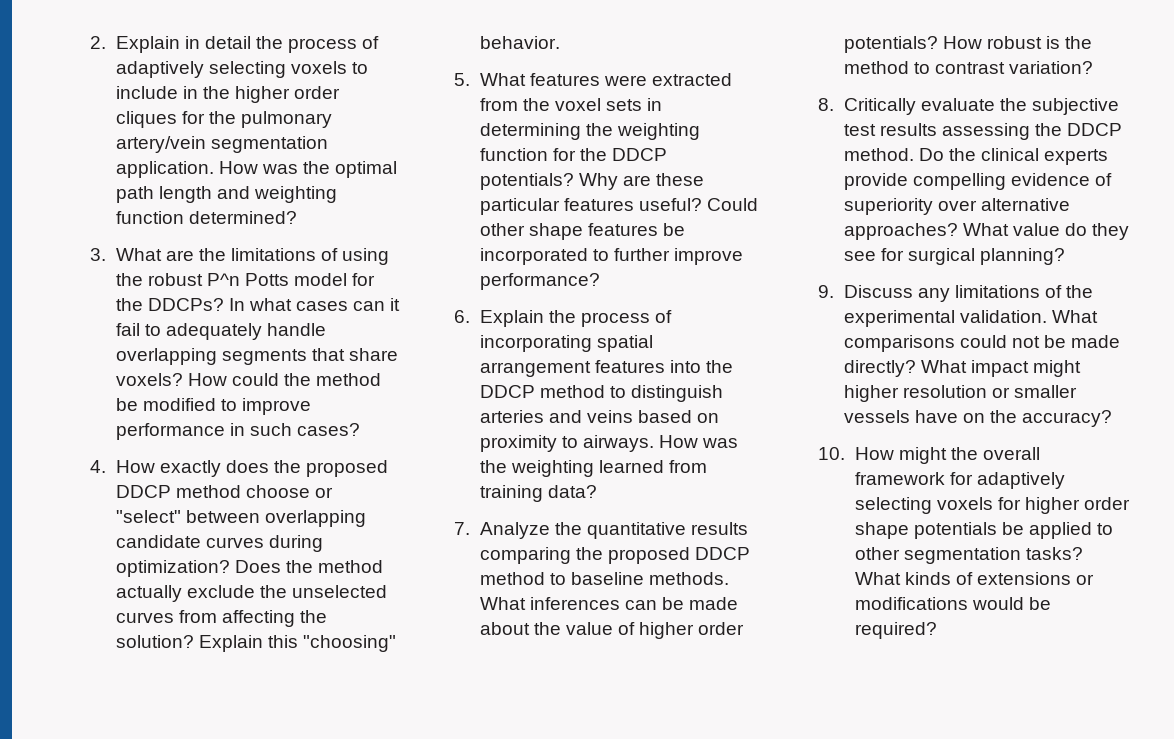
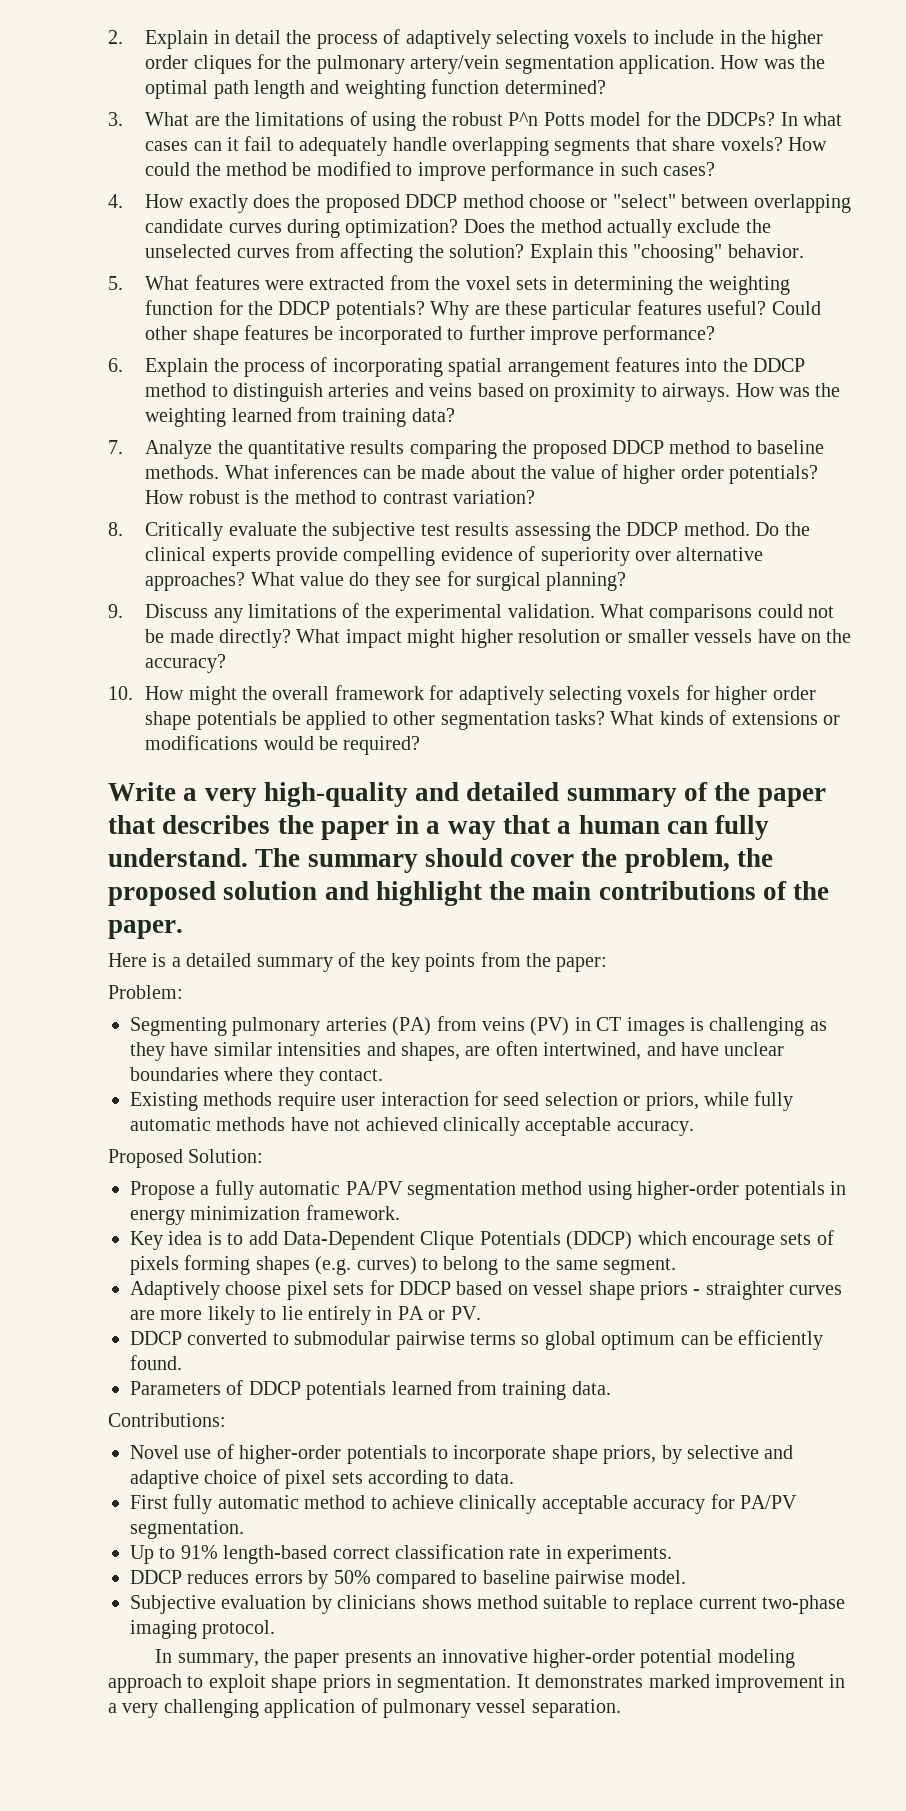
(937, 630) none -> [108,782,826,807] [108,815,770,840] [108,848,774,873] [108,881,830,906] [108,920,183,939] [108,952,608,972] [108,985,183,999] [130,1016,827,1036] [130,1041,785,1061] [130,1067,384,1086] [130,1091,794,1111] [130,1117,694,1136] [108,1149,264,1168] [130,1180,846,1200] [130,1205,400,1225] [130,1230,834,1250] [130,1255,676,1275] [130,1280,843,1300] [130,1306,481,1325] [130,1330,824,1350] [130,1355,182,1370] [130,1380,611,1400] [108,1413,226,1427] [130,1444,794,1464] [130,1469,514,1489] [130,1494,797,1514] [130,1520,244,1539] [130,1544,673,1564] [130,1570,686,1589] [130,1595,845,1614] [130,1620,276,1639] [155,1649,795,1668] [108,1674,846,1693] [108,1698,621,1718] // Write a very high-quality and detailed summary of the paper that describes the paper in a way that a human can fully understand. The summary should cover the problem, the proposed solution and highlight the main contributions of the paper. // Here is a detailed summary of the key points from the paper: // Problem: // Segmenting pulmonary arteries (PA) from veins (PV) in CT images is challenging as they have similar intensities and shapes, are often intertwined, and have unclear boundaries where they contact. // Existing methods require user interaction for seed selection or priors, while fully automatic methods have not achieved clinically acceptable accuracy. // Proposed Solution: // Propose a fully automatic PA/PV segmentation method using higher-order potentials in energy minimization framework. // Key idea is to add Data-Dependent Clique Potentials (DDCP) which encourage sets of pixels forming shapes (e.g. curves) to belong to the same segment. // Adaptively choose pixel sets for DDCP based on vessel shape priors - straighter curves are more likely to lie entirely in PA or PV. // DDCP converted to submodular pairwise terms so global optimum can be efficiently found. // Parameters of DDCP potentials learned from training data. // Contributions: // Novel use of higher-order potentials to incorporate shape priors, by selective and adaptive choice of pixel sets according to data. // First fully automatic method to achieve clinically acceptable accuracy for PA/PV segmentation. // Up to 91% length-based correct classification rate in experiments. // DDCP reduces errors by 50% compared to baseline pairwise model. // Subjective evaluation by clinicians shows method suitable to replace current two-phase imaging protocol. // In summary, the paper presents an innovative higher-order potential modeling approach to exploit shape priors in segmentation. It demonstrates marked improvement in a very challenging application of pulmonary vessel separation.

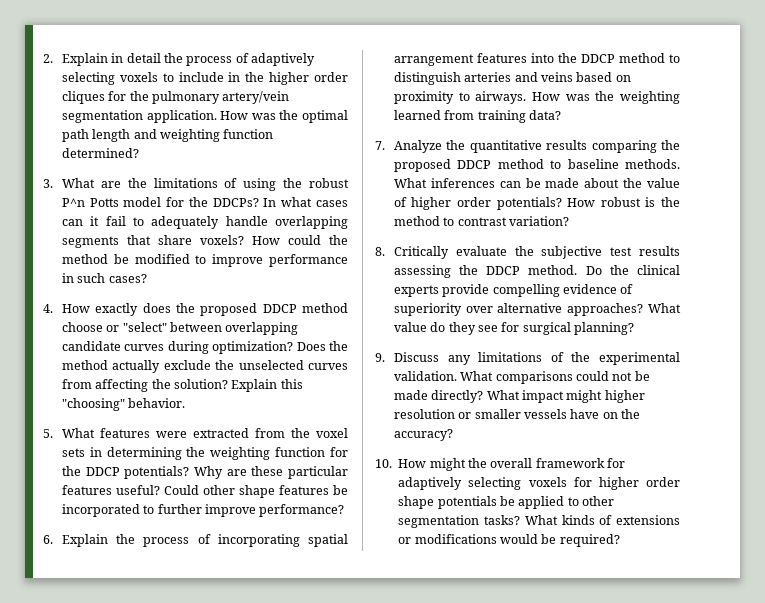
[108,782,826,807] [108,815,770,840] [108,848,774,873] [108,881,830,906] [108,920,183,939] [108,952,608,972] [108,985,183,999] [130,1016,827,1036] [130,1041,785,1061] [130,1067,384,1086] [130,1091,794,1111] [130,1117,694,1136] [108,1149,264,1168] [130,1180,846,1200] [130,1205,400,1225] [130,1230,834,1250] [130,1255,676,1275] [130,1280,843,1300] [130,1306,481,1325] [130,1330,824,1350] [130,1355,182,1370] [130,1380,611,1400] [108,1413,226,1427] [130,1444,794,1464] [130,1469,514,1489] [130,1494,797,1514] [130,1520,244,1539] [130,1544,673,1564] [130,1570,686,1589] [130,1595,845,1614] [130,1620,276,1639] [155,1649,795,1668] [108,1674,846,1693] [108,1698,621,1718] // Write a very high-quality and detailed summary of the paper that describes the paper in a way that a human can fully understand. The summary should cover the problem, the proposed solution and highlight the main contributions of the paper. // Here is a detailed summary of the key points from the paper: // Problem: // Segmenting pulmonary arteries (PA) from veins (PV) in CT images is challenging as they have similar intensities and shapes, are often intertwined, and have unclear boundaries where they contact. // Existing methods require user interaction for seed selection or priors, while fully automatic methods have not achieved clinically acceptable accuracy. // Proposed Solution: // Propose a fully automatic PA/PV segmentation method using higher-order potentials in energy minimization framework. // Key idea is to add Data-Dependent Clique Potentials (DDCP) which encourage sets of pixels forming shapes (e.g. curves) to belong to the same segment. // Adaptively choose pixel sets for DDCP based on vessel shape priors - straighter curves are more likely to lie entirely in PA or PV. // DDCP converted to submodular pairwise terms so global optimum can be efficiently found. // Parameters of DDCP potentials learned from training data. // Contributions: // Novel use of higher-order potentials to incorporate shape priors, by selective and adaptive choice of pixel sets according to data. // First fully automatic method to achieve clinically acceptable accuracy for PA/PV segmentation. // Up to 91% length-based correct classification rate in experiments. // DDCP reduces errors by 50% compared to baseline pairwise model. // Subjective evaluation by clinicians shows method suitable to replace current two-phase imaging protocol. // In summary, the paper presents an innovative higher-order potential modeling approach to exploit shape priors in segmentation. It demonstrates marked improvement in a very challenging application of pulmonary vessel separation. -> (620, 540) none

